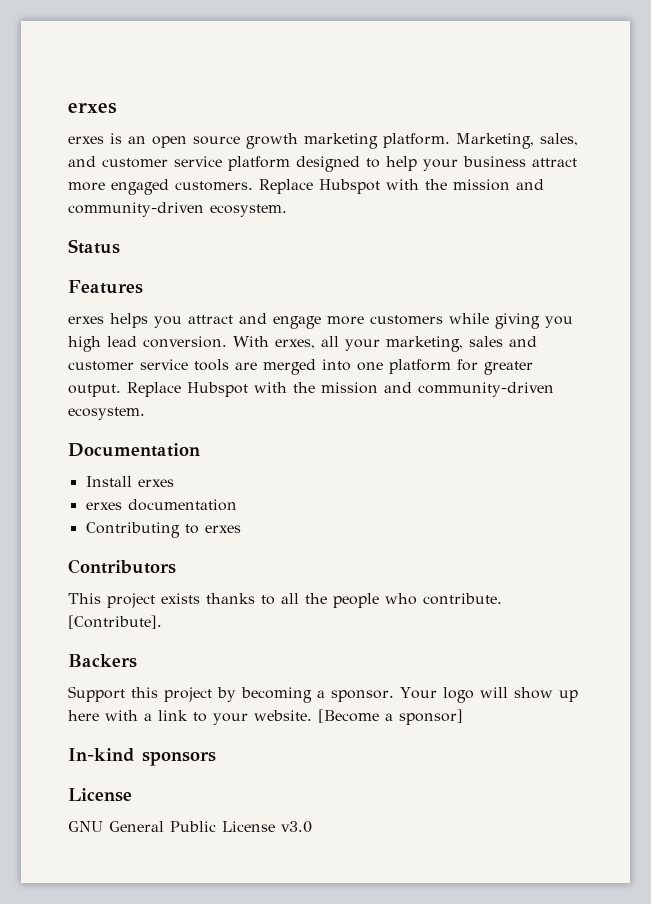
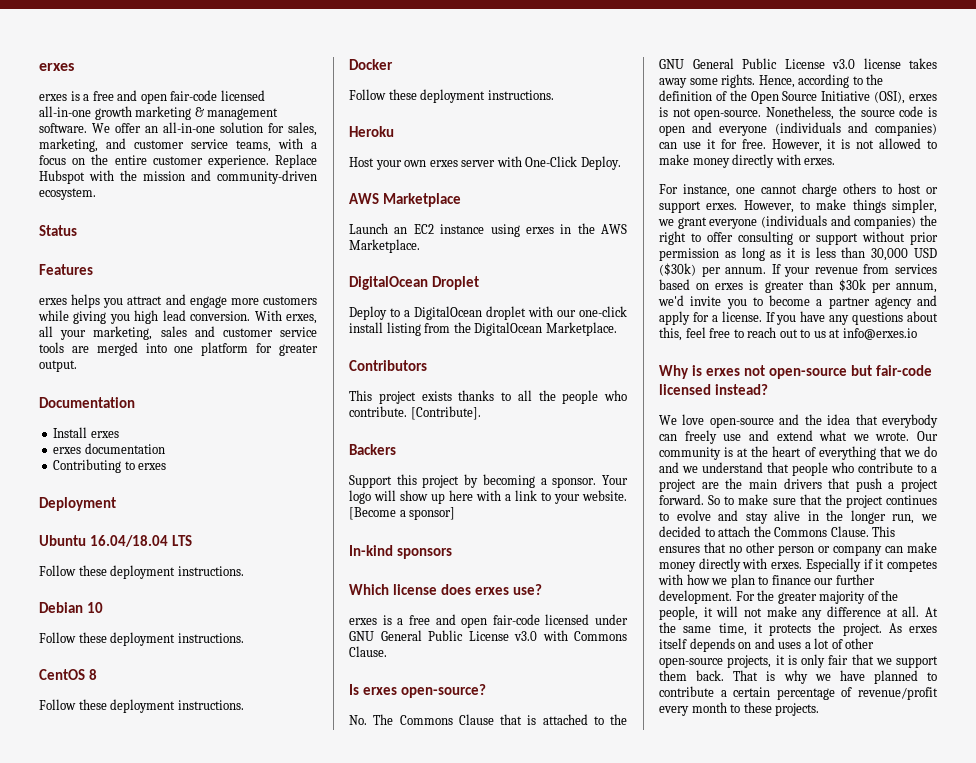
[128,133,578,149] [68,156,577,172] [68,179,253,195] an open source growth marketing platform. Marketing, sales, and customer service platform designed to help your business attract more engaged customers. -> [83,90,265,104] [39,106,279,120] [39,122,317,136] [39,138,317,152] [39,154,269,168] a free and open fair-code licensed all-in-one growth marketing & management software. We offer an all-in-one solution for sales, marketing, and customer service teams, with a focus on the entire customer experience.
[127,382,554,397] [68,407,145,420] Replace Hubspot with the mission and community-driven ecosystem. -> (77, 366) none
(241, 529) none -> [39,497,116,511] [39,535,192,547] [39,565,244,579] [39,602,103,613] [39,632,244,646] [39,669,97,680] [39,699,244,713] [349,59,393,70] [349,89,554,103] [349,126,394,137] [349,156,621,170] [349,193,461,207] [349,223,627,237] [349,239,420,253] [349,276,479,290] [349,306,627,320] [349,322,617,336] // Deployment // Ubuntu 16.04/18.04 LTS // Follow these deployment instructions. // Debian 10 // Follow these deployment instructions. // CentOS 8 // Follow these deployment instructions. // Docker // Follow these deployment instructions. // Heroku // Host your own erxes server with One-Click Deploy. // AWS Marketplace // Launch an EC2 instance using erxes in the AWS Marketplace. // DigitalOcean Droplet // Deploy to a DigitalOcean droplet with our one-click install listing from the DigitalOcean Marketplace.
[68,788,132,802] [68,821,312,833] License // GNU General Public License v3.0 -> [349,584,543,595] [349,614,628,628] [349,630,627,641] [349,646,387,657] [349,684,487,698] [349,714,627,725] [659,58,937,69] [659,74,884,88] [659,90,937,104] [659,106,937,120] [659,122,937,136] [659,138,937,152] [659,154,836,168] [659,183,938,197] [659,199,937,213] [658,215,937,229] [659,231,938,245] [659,247,937,261] [659,263,937,277] [659,279,937,293] [658,295,937,309] [659,311,938,325] [659,327,917,341] [659,365,933,379] [659,384,769,395] [659,414,938,428] [659,430,938,444] [659,446,937,460] [659,462,937,476] [659,478,938,492] [659,494,937,508] [659,510,937,524] [659,526,896,537] [659,542,937,556] [659,558,937,572] [658,574,875,588] [659,590,899,604] [659,606,938,620] [659,622,937,636] [659,638,875,652] [659,654,938,668] [659,670,937,684] [659,686,938,700] [659,702,820,716] Which license does erxes use? // erxes is a free and open fair-code licensed under GNU General Public License v3.0 with Commons Clause. // Is erxes open-source? // No. The Commons Clause that is attached to the GNU General Public License v3.0 license takes away some rights. Hence, according to the definition of the Open Source Initiative (OSI), erxes is not open-source. Nonetheless, the source code is open and everyone (individuals and companies) can use it for free. However, it is not allowed to make money directly with erxes. // For instance, one cannot charge others to host or support erxes. However, to make things simpler, we grant everyone (individuals and companies) the right to offer consulting or support without prior permission as long as it is less than 30,000 USD ($30k) per annum. If your revenue from services based on erxes is greater than $30k per annum, we'd invite you to become a partner agency and apply for a license. If you have any questions about this, feel free to reach out to us at info@erxes.io // Why is erxes not open-source but fair-code licensed instead? // We love open-source and the idea that everybody can freely use and extend what we wrote. Our community is at the heart of everything that we do and we understand that people who contribute to a project are the main drivers that push a project forward. So to make sure that the project continues to evolve and stay alive in the longer run, we decided to attach the Commons Clause. This ensures that no other person or company can make money directly with erxes. Especially if it competes with how we plan to finance our further development. For the greater majority of the people, it will not make any difference at all. At the same time, it protects the project. As erxes itself depends on and uses a lot of other open-source projects, it is only fair that we support them back. That is why we have planned to contribute a certain percentage of revenue/profit every month to these projects.

